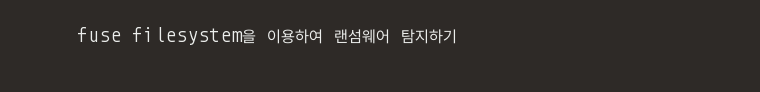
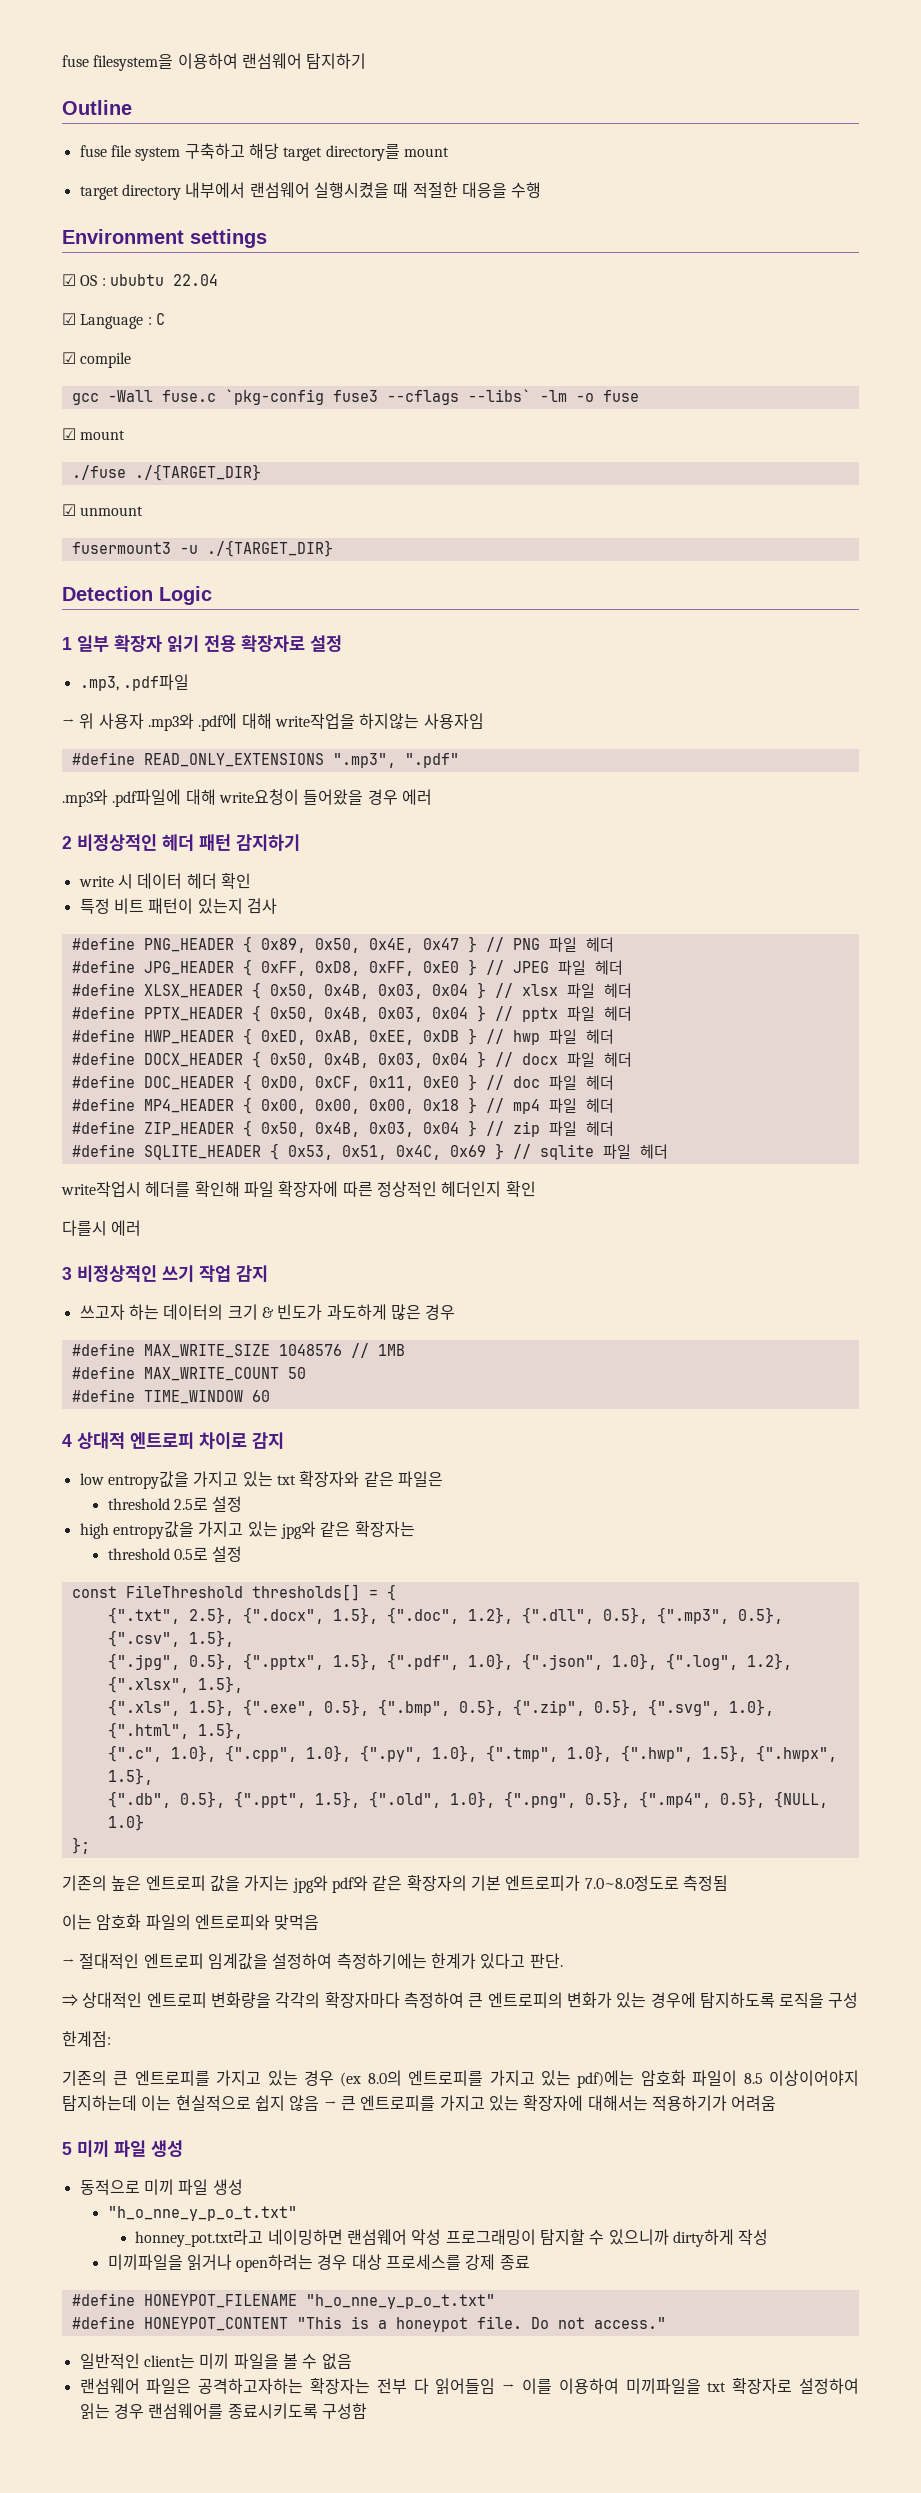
(457, 36) none -> [62,100,132,115] [79,143,449,161] [79,182,542,200] [62,229,267,248] [62,274,218,286] [62,313,165,329] [62,352,132,368] [71,389,639,405] [62,428,126,440] [71,464,261,481] [62,504,144,516] [71,540,333,557] [62,586,212,605] [62,635,342,652] [79,674,189,691] [62,713,484,731] [71,752,459,768] [62,789,432,807] [62,834,300,851] [78,873,251,889] [79,898,277,914] [71,936,614,953] [71,959,623,976] [71,982,632,999] [71,1005,632,1022] [71,1028,614,1045] [71,1051,632,1068] [71,1074,614,1091] [71,1097,614,1114] [71,1120,614,1137] [71,1143,668,1160] [61,1181,536,1197] [62,1220,142,1236] [62,1265,268,1282] [79,1304,456,1320] [71,1343,405,1358] [71,1366,306,1381] [71,1389,270,1404] [62,1432,284,1449] [79,1471,443,1489] [107,1496,243,1512] [79,1521,415,1539] [107,1546,243,1562] [71,1584,396,1601] [107,1607,783,1624] [107,1630,234,1647] [107,1653,792,1670] [107,1676,243,1693] [107,1699,774,1716] [107,1722,243,1739] [107,1745,837,1762] [107,1768,153,1785] [107,1791,828,1808] [107,1814,144,1831] [71,1837,90,1854] [62,1875,728,1893] [62,1914,320,1930] [62,1953,563,1970] [62,1992,859,2008] [62,2031,111,2047] [62,2070,859,2088] [62,2095,777,2111] [62,2140,183,2157] [79,2179,243,2195] [107,2206,297,2221] [135,2229,769,2247] [107,2254,530,2272] [71,2293,495,2309] [71,2316,666,2332] [79,2353,352,2370] [79,2378,859,2395] [79,2403,367,2420] // Outline // fuse file system 구축하고 해당 target directory를 mount // target directory 내부에서 랜섬웨어 실행시켰을 때 적절한 대응을 수행 // Environment settings // ☑ OS : ububtu 22.04 // ☑ Language : C // ☑ compile // gcc -Wall fuse.c `pkg-config fuse3 --cflags --libs` -lm -o fuse // ☑ mount // ./fuse ./{TARGET_DIR} // ☑ unmount // fusermount3 -u ./{TARGET_DIR} // Detection Logic // 1 일부 확장자 읽기 전용 확장자로 설정 // .mp3, .pdf파일 // → 위 사용자 .mp3와 .pdf에 대해 write작업을 하지않는 사용자임 // #define READ_ONLY_EXTENSIONS ".mp3", ".pdf" // .mp3와 .pdf파일에 대해 write요청이 들어왔을 경우 에러 // 2 비정상적인 헤더 패턴 감지하기 // write 시 데이터 헤더 확인 // 특정 비트 패턴이 있는지 검사 // #define PNG_HEADER { 0x89, 0x50, 0x4E, 0x47 } // PNG 파일 헤더 // #define JPG_HEADER { 0xFF, 0xD8, 0xFF, 0xE0 } // JPEG 파일 헤더 // #define XLSX_HEADER { 0x50, 0x4B, 0x03, 0x04 } // xlsx 파일 헤더 // #define PPTX_HEADER { 0x50, 0x4B, 0x03, 0x04 } // pptx 파일 헤더 // #define HWP_HEADER { 0xED, 0xAB, 0xEE, 0xDB } // hwp 파일 헤더 // #define DOCX_HEADER { 0x50, 0x4B, 0x03, 0x04 } // docx 파일 헤더 // #define DOC_HEADER { 0xD0, 0xCF, 0x11, 0xE0 } // doc 파일 헤더 // #define MP4_HEADER { 0x00, 0x00, 0x00, 0x18 } // mp4 파일 헤더 // #define ZIP_HEADER { 0x50, 0x4B, 0x03, 0x04 } // zip 파일 헤더 // #define SQLITE_HEADER { 0x53, 0x51, 0x4C, 0x69 } // sqlite 파일 헤더 // write작업시 헤더를 확인해 파일 확장자에 따른 정상적인 헤더인지 확인 // 다를시 에러 // 3 비정상적인 쓰기 작업 감지 // 쓰고자 하는 데이터의 크기 & 빈도가 과도하게 많은 경우 // #define MAX_WRITE_SIZE 1048576 // 1MB // #define MAX_WRITE_COUNT 50 // #define TIME_WINDOW 60 // 4 상대적 엔트로피 차이로 감지 // low entropy값을 가지고 있는 txt 확장자와 같은 파일은 // threshold 2.5로 설정 // high entropy값을 가지고 있는 jpg와 같은 확장자는 // threshold 0.5로 설정 // const FileThreshold thresholds[] = { // {".txt", 2.5}, {".docx", 1.5}, {".doc", 1.2}, {".dll", 0.5}, {".mp3", 0.5}, {".csv", 1.5}, // {".jpg", 0.5}, {".pptx", 1.5}, {".pdf", 1.0}, {".json", 1.0}, {".log", 1.2}, {".xlsx", 1.5}, // {".xls", 1.5}, {".exe", 0.5}, {".bmp", 0.5}, {".zip", 0.5}, {".svg", 1.0}, {".html", 1.5}, // {".c", 1.0}, {".cpp", 1.0}, {".py", 1.0}, {".tmp", 1.0}, {".hwp", 1.5}, {".hwpx", 1.5}, // {".db", 0.5}, {".ppt", 1.5}, {".old", 1.0}, {".png", 0.5}, {".mp4", 0.5}, {NULL, 1.0} // }; // 기존의 높은 엔트로피 값을 가지는 jpg와 pdf와 같은 확장자의 기본 엔트로피가 7.0~8.0정도로 측정됨 // 이는 암호화 파일의 엔트로피와 맞먹음 // → 절대적인 엔트로피 임계값을 설정하여 측정하기에는 한계가 있다고 판단. // ⇒ 상대적인 엔트로피 변화량을 각각의 확장자마다 측정하여 큰 엔트로피의 변화가 있는 경우에 탐지하도록 로직을 구성 // 한계점: // 기존의 큰 엔트로피를 가지고 있는 경우 (ex 8.0의 엔트로피를 가지고 있는 pdf)에는 암호화 파일이 8.5 이상이어야지 탐지하는데 이는 현실적으로 쉽지 않음 → 큰 엔트로피를 가지고 있는 확장자에 대해서는 적용하기가 어려움 // 5 미끼 파일 생성 // 동적으로 미끼 파일 생성 // "h_o_nne_y_p_o_t.txt" // honney_pot.txt라고 네이밍하면 랜섬웨어 악성 프로그래밍이 탐지할 수 있으니까 dirty하게 작성 // 미끼파일을 읽거나 open하려는 경우 대상 프로세스를 강제 종료 // #define HONEYPOT_FILENAME "h_o_nne_y_p_o_t.txt" // #define HONEYPOT_CONTENT "This is a honeypot file. Do not access." // 일반적인 client는 미끼 파일을 볼 수 없음 // 랜섬웨어 파일은 공격하고자하는 확장자는 전부 다 읽어들임 → 이를 이용하여 미끼파일을 txt 확장자로 설정하여 읽는 경우 랜섬웨어를 종료시키도록 구성함

